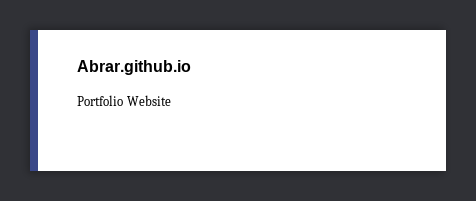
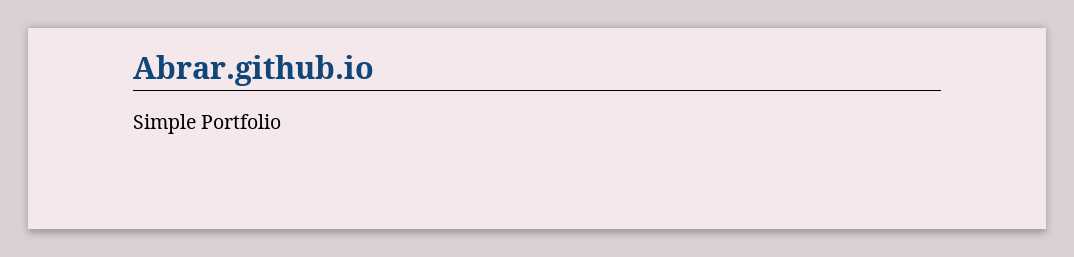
[77,95,171,106] Portfolio Website -> [133,114,282,134] Simple Portfolio

